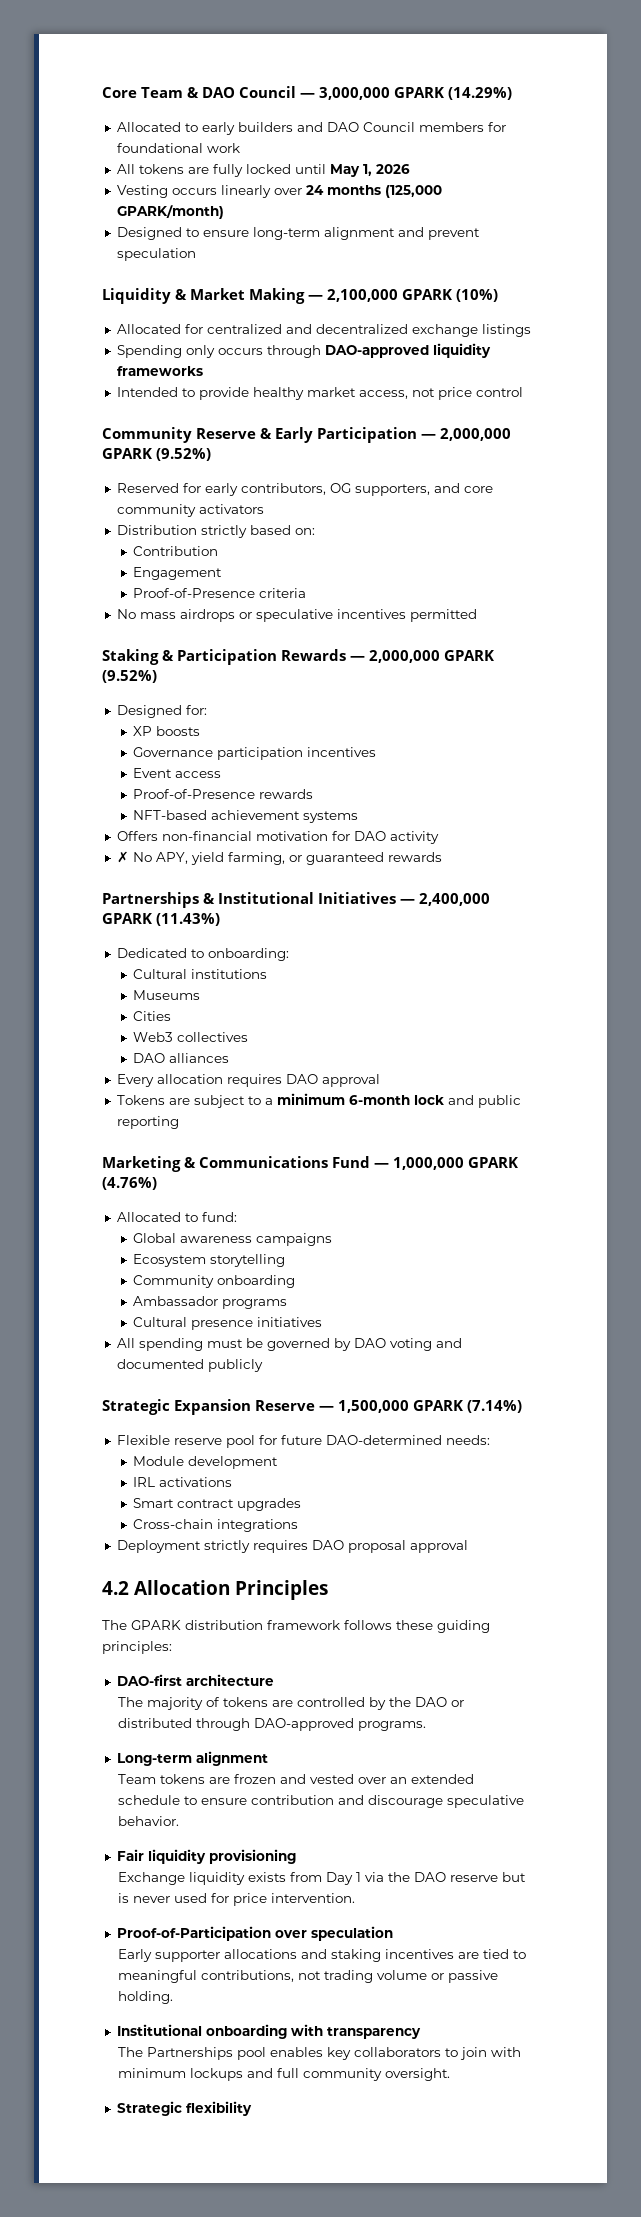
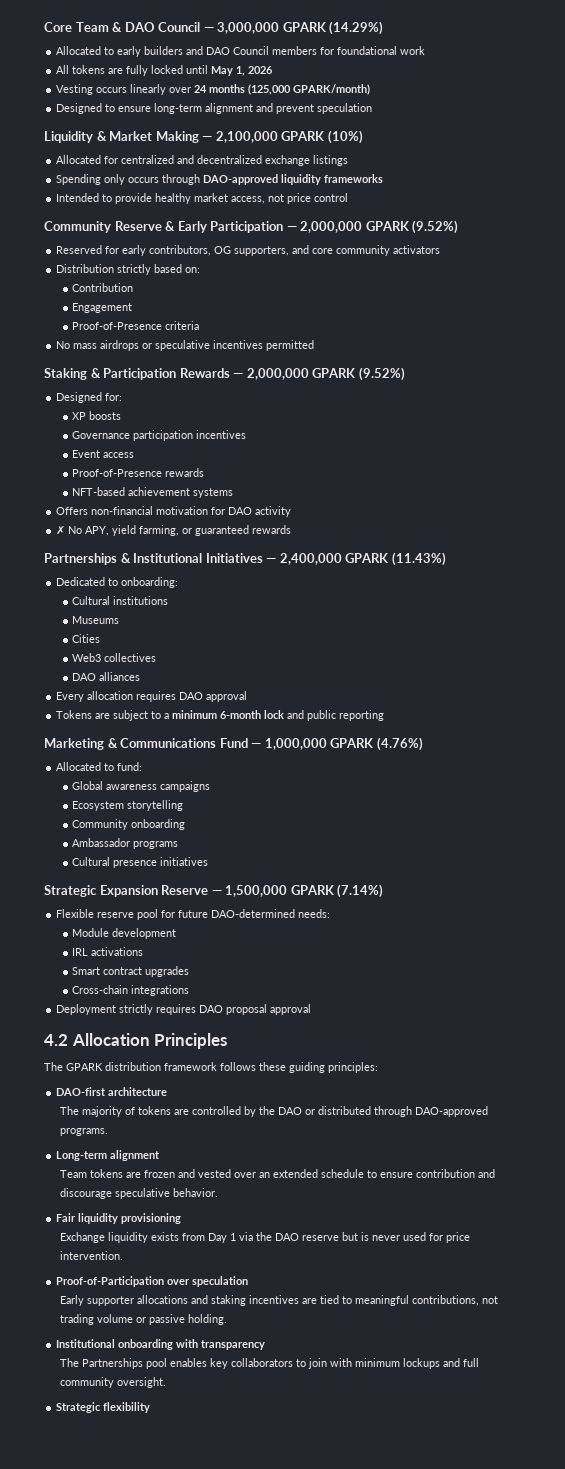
[116,1338,462,1351] [116,1359,263,1372] // All spending must be governed by DAO voting and documented publicly -> (209, 861) none

